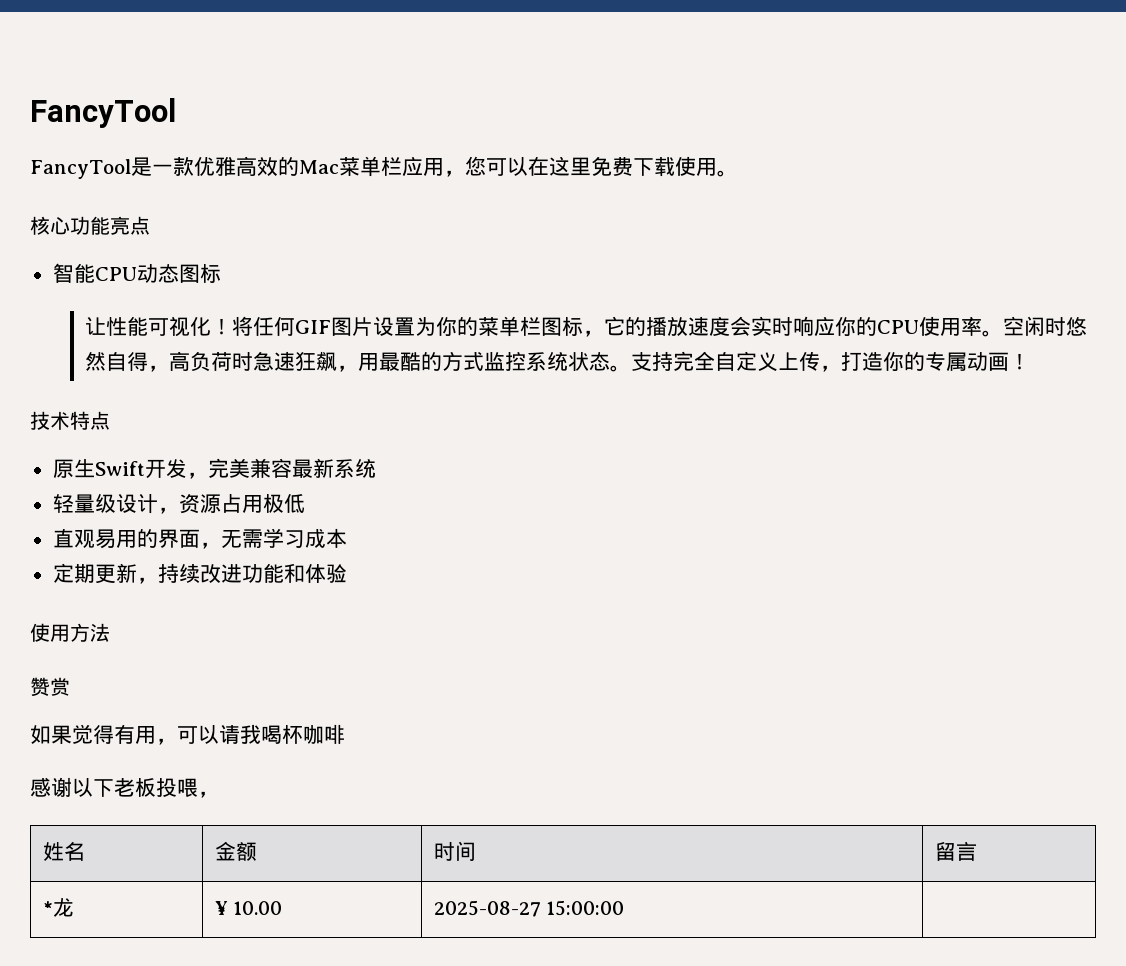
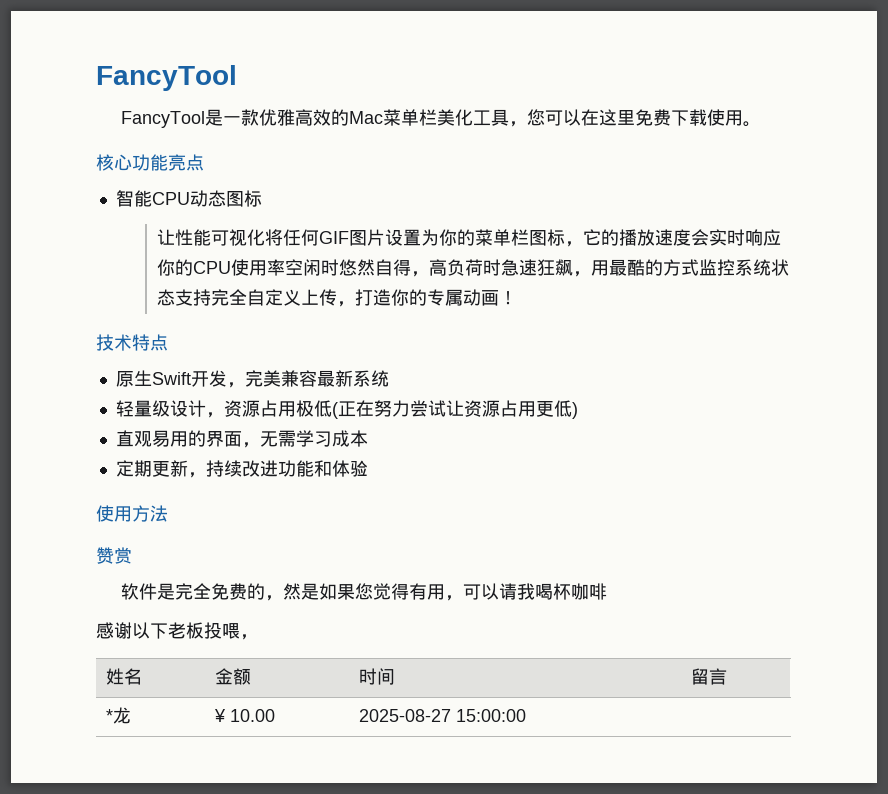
[401,156,444,176] 应用 -> [436,109,509,126] 美化工具
[210,318,232,335] ！ -> (266, 237) none
[981,330,1003,337] 。 -> (286, 267) none
[609,365,631,372] 。 -> (176, 297) none
(305, 503) none -> [331,400,578,419] (正在努力尝试让资源占用更低)
[30,725,72,744] 如果 -> [120,583,373,601] 软件是完全免费的，然是如果您

